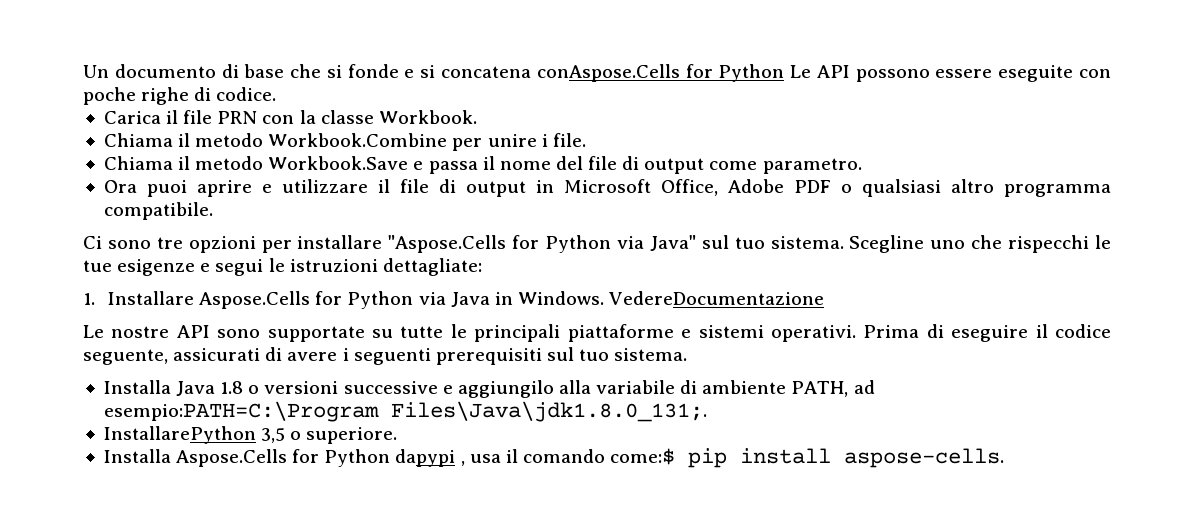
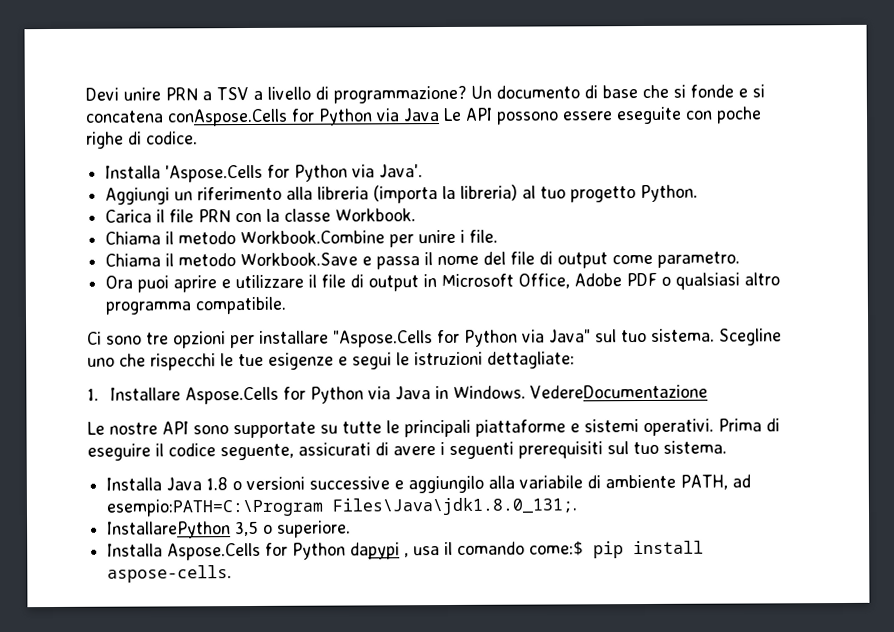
(83, 71) none -> [85,85,467,104] Devi unire PRN a TSV a livello di programmazione?
(785, 73) none -> [376,108,440,122] via Java
(277, 94) none -> [105,164,424,183] [105,184,699,205] // Installa 'Aspose.Cells for Python via Java'. // Aggiungi un riferimento alla libreria (importa la libreria) al tuo progetto Python.

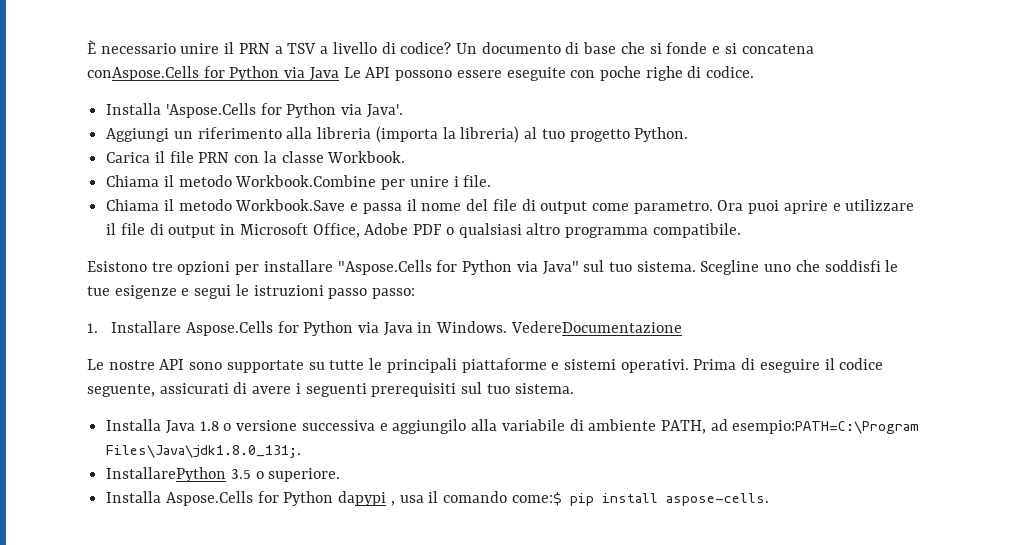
[85,87,161,101] Devi unire -> [87,40,235,54] È necessario unire il
[333,85,467,104] programmazione? -> [400,42,452,54] codice?
(741, 259) // -> (713, 207) none
[87,331,142,345] Ci sono -> [87,261,147,272] Esistono
[150,353,216,371] rispecchi -> [824,260,881,272] soddisfi
[487,351,575,369] dettagliate: -> [328,288,416,299] passo passo:
[246,476,391,491] versioni successive -> [236,420,375,431] versione successiva
[235,520,260,537] 3,5 -> [230,469,251,479] 3.5

